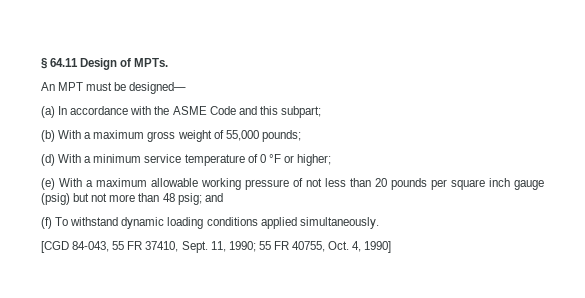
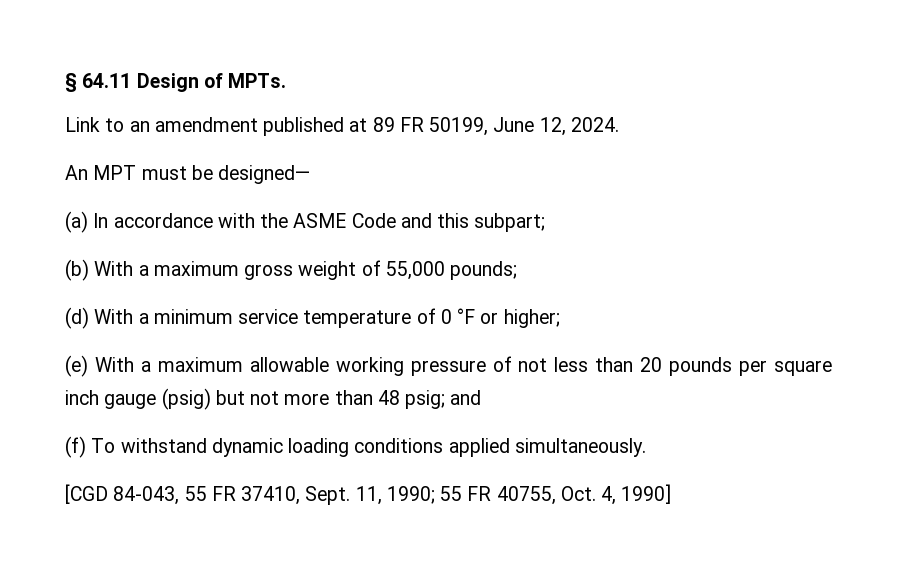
(169, 62) none -> [65,117,619,136] // Link to an amendment published at 89 FR 50199, June 12, 2024.

